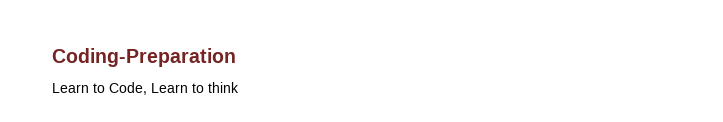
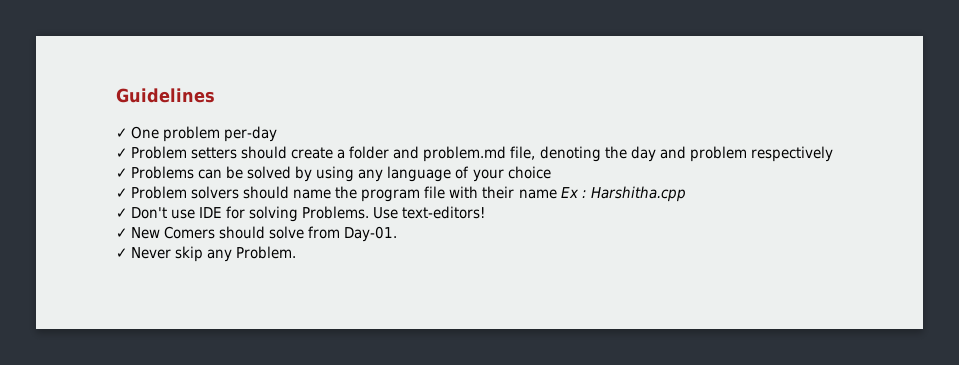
[52,48,236,67] [52,82,239,95] Coding-Preparation // Learn to Code, Learn to think -> [116,88,215,103] [116,126,278,142] [116,146,833,162] [116,166,551,182] [116,186,686,202] [116,206,486,222] [116,226,398,242] [116,246,297,262] Guidelines // ✓ One problem per-day // ✓ Problem setters should create a folder and problem.md file, denoting the day and problem respectively // ✓ Problems can be solved by using any language of your choice // ✓ Problem solvers should name the program file with their name Ex : Harshitha.cpp // ✓ Don't use IDE for solving Problems. Use text-editors! // ✓ New Comers should solve from Day-01. // ✓ Never skip any Problem.

